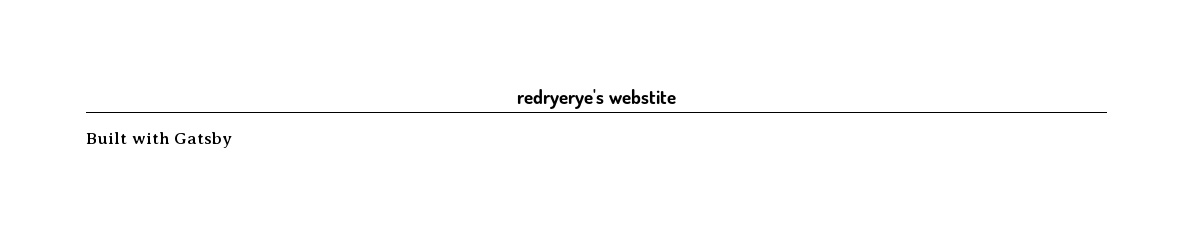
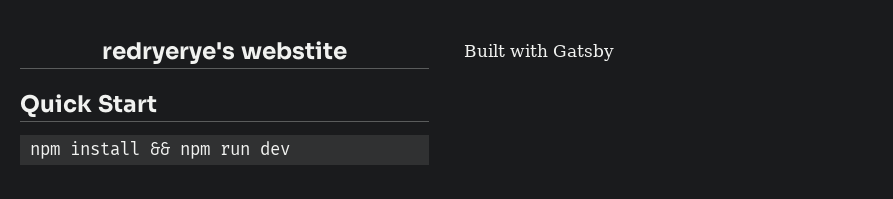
(677, 96) none -> [20,94,158,118] [29,141,290,159] // Quick Start // npm install && npm run dev

